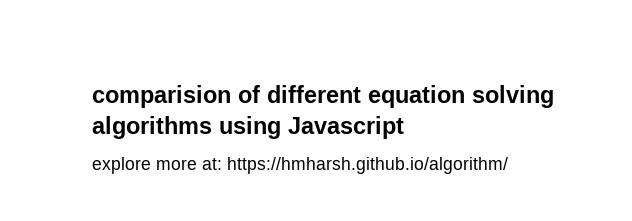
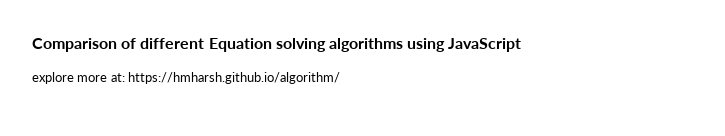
[92,85,231,108] comparision -> [32,38,117,52] Comparison
[368,85,465,108] equation -> [208,38,272,52] Equation
[288,116,404,139] Javascript -> [448,38,522,52] JavaScript

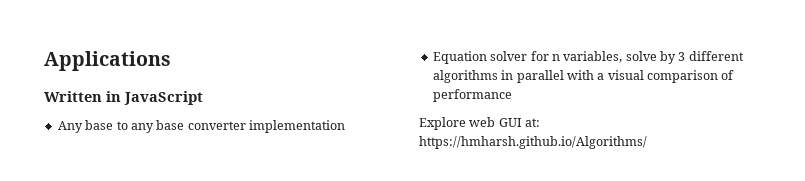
[32,38,522,52] [32,72,341,84] Comparison of different Equation solving algorithms using JavaScript // explore more at: https://hmharsh.github.io/algorithm/ -> [44,51,171,71] [44,91,203,105] [57,120,345,133] [432,51,744,64] [432,70,735,83] [432,89,512,102] [419,117,541,130] [419,136,647,149] Applications // Written in JavaScript // Any base to any base converter implementation // Equation solver for n variables, solve by 3 different algorithms in parallel with a visual comparison of performance // Explore web GUI at: https://hmharsh.github.io/Algorithms/

